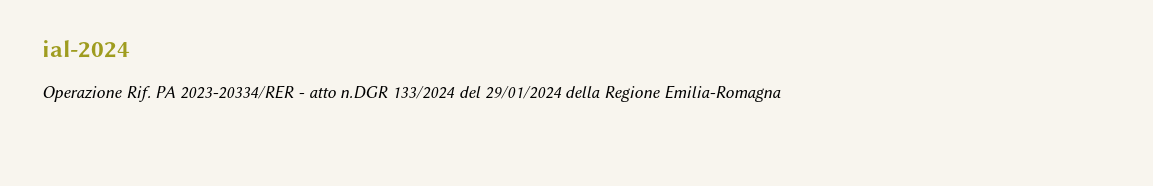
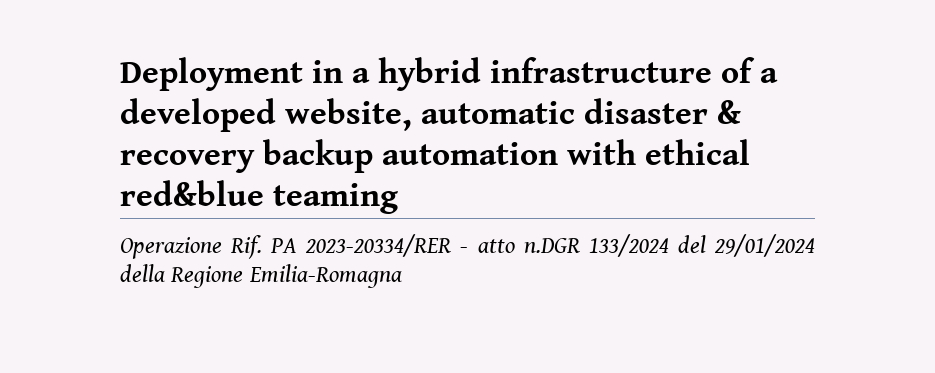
[42,40,130,58] ial-2024 -> [120,57,779,91] [120,98,742,132] [120,139,751,173] [120,180,399,214] Deployment in a hybrid infrastructure of a developed website, automatic disaster & recovery backup automation with ethical red&blue teaming

